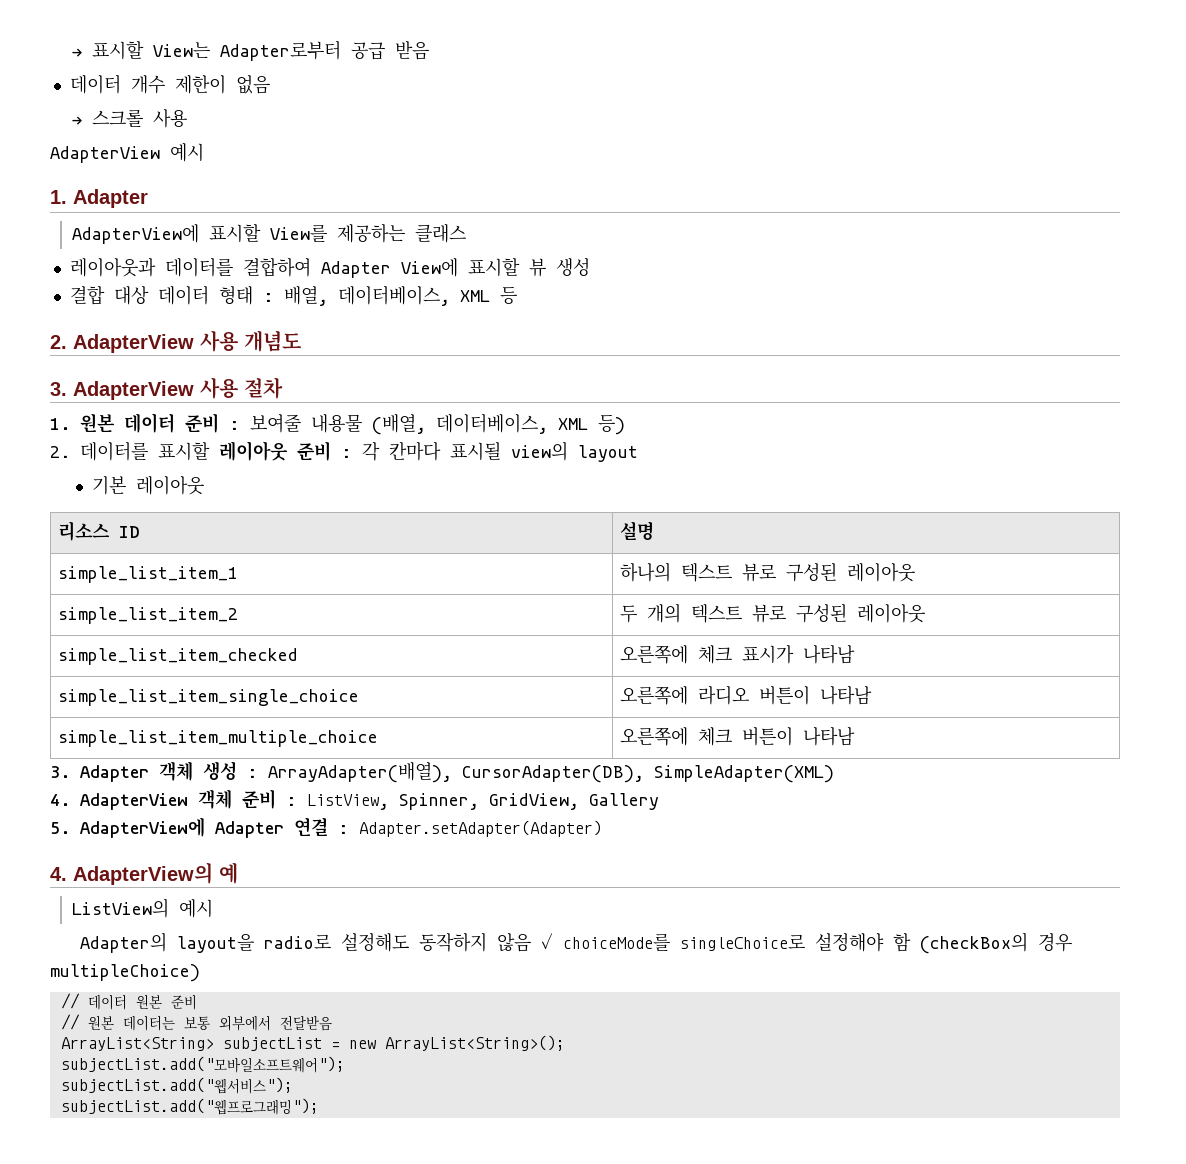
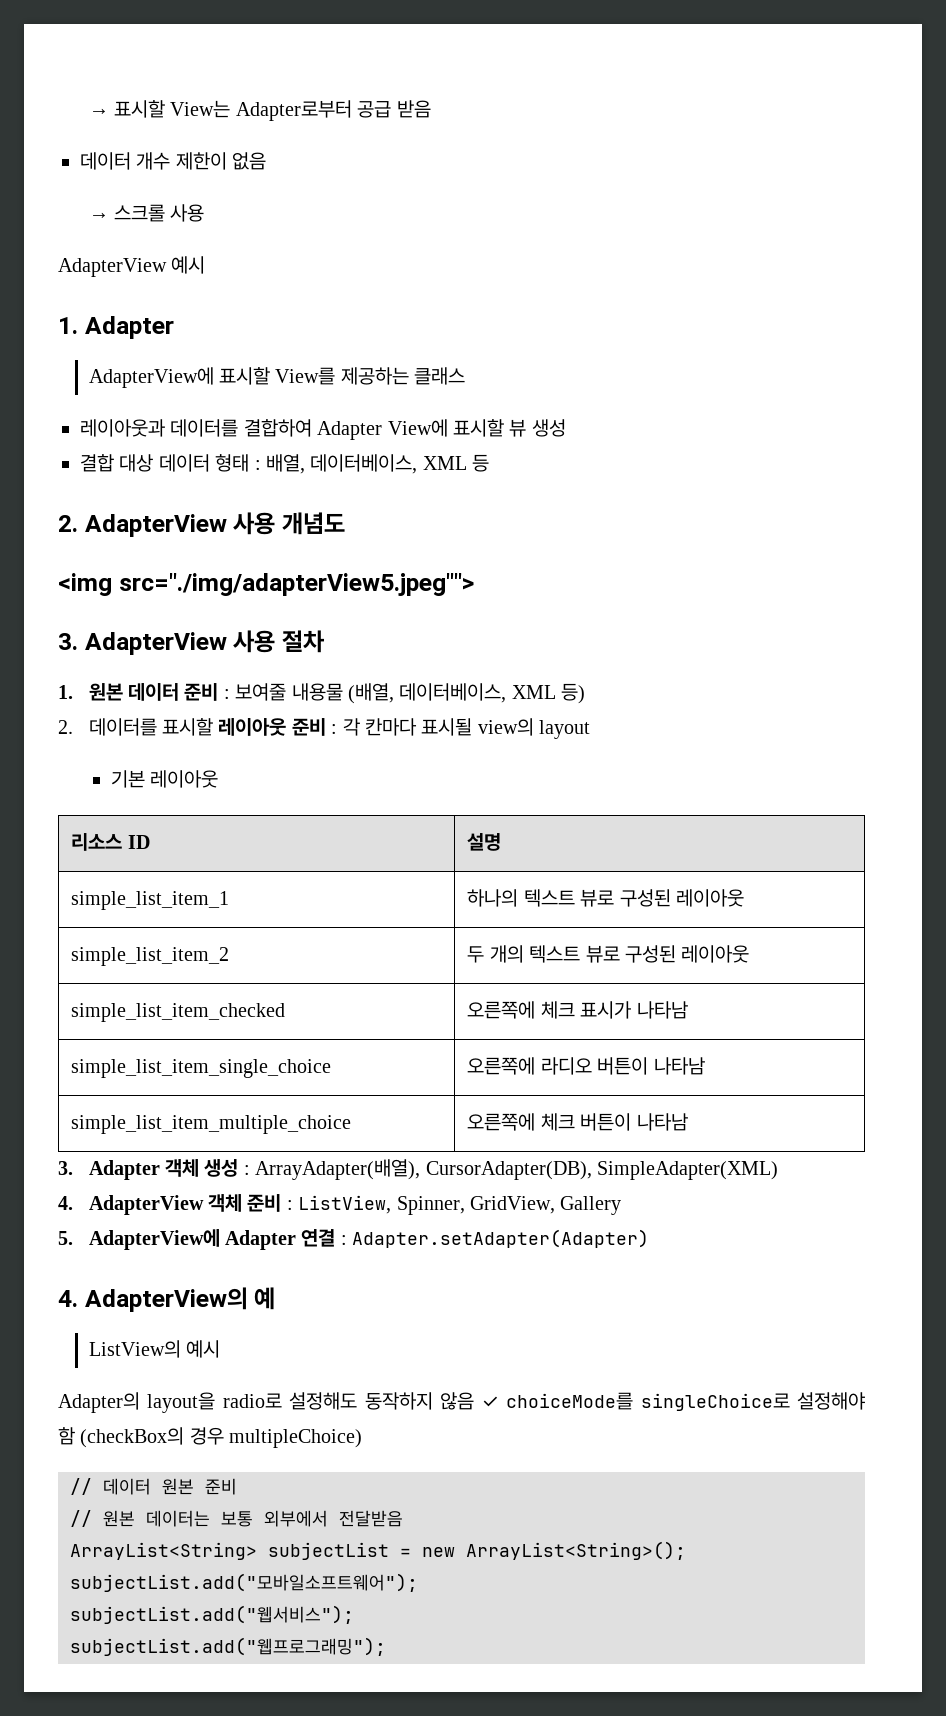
(301, 341) none -> [58,573,474,596] // <img src="./img/adapterView5.jpeg"">

